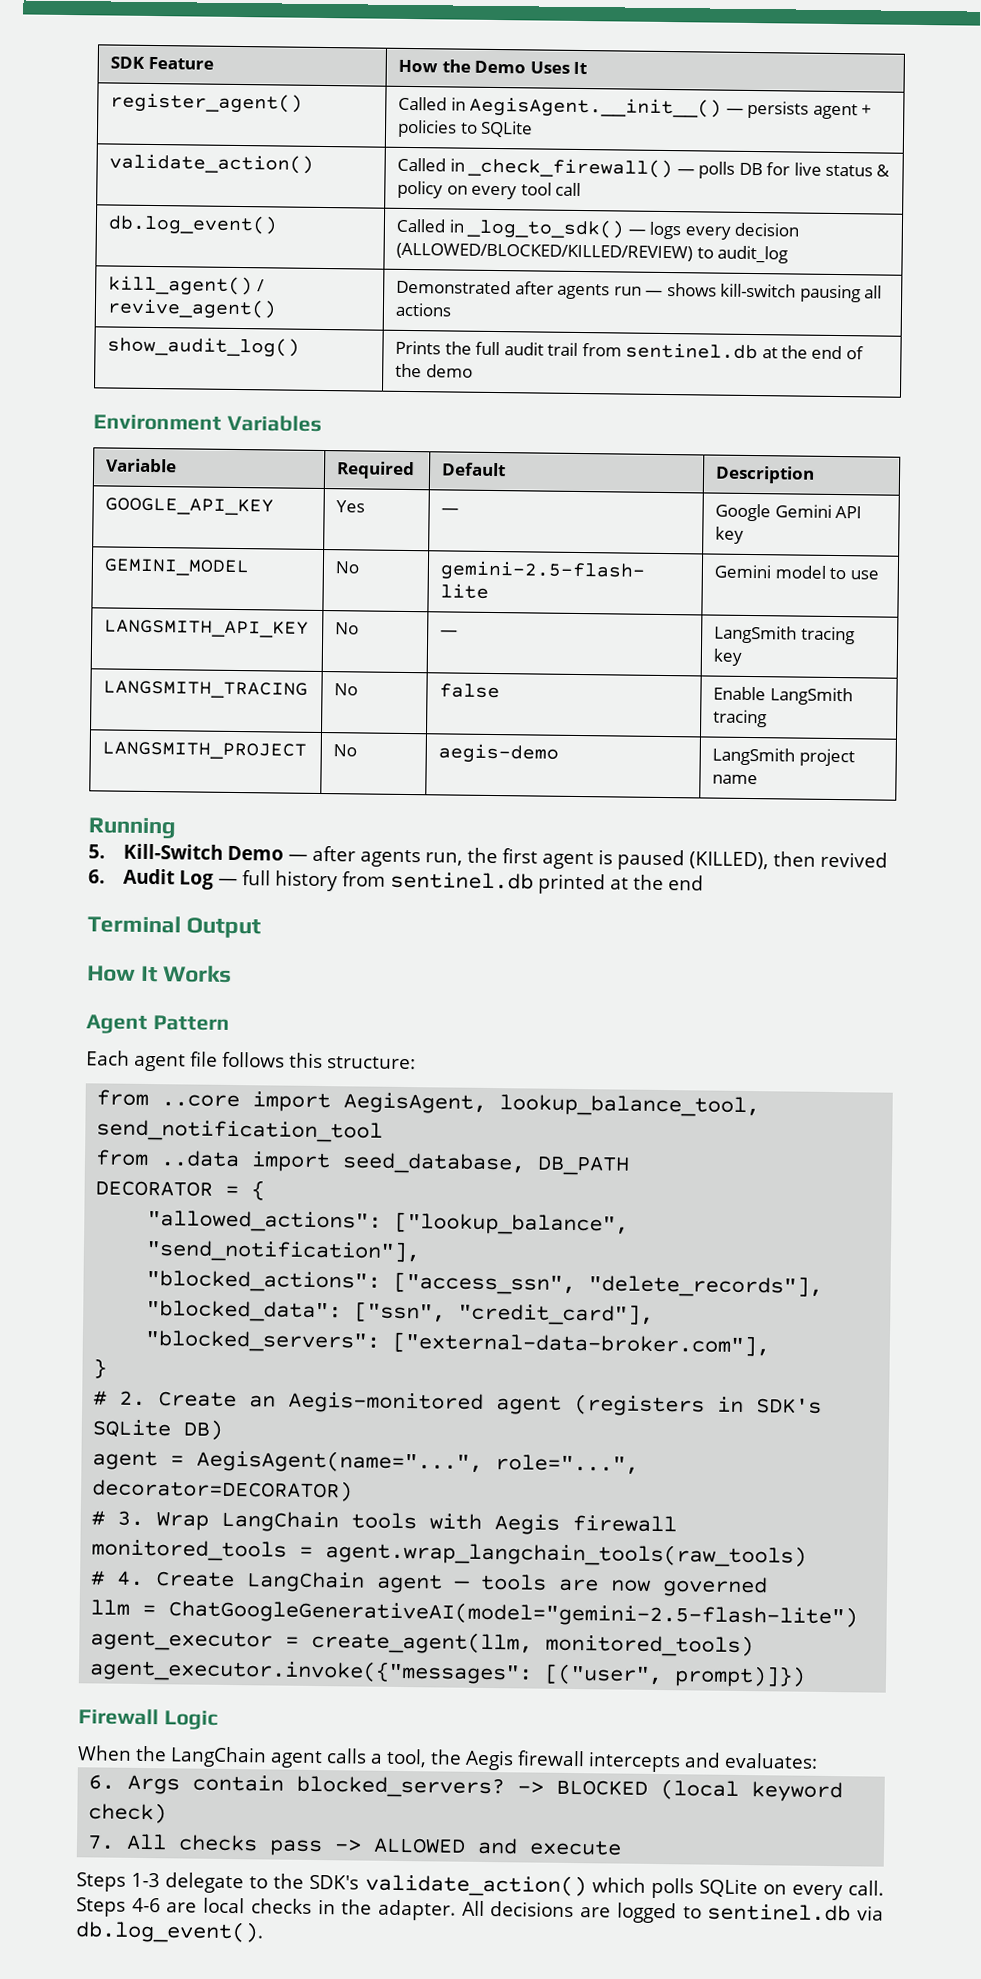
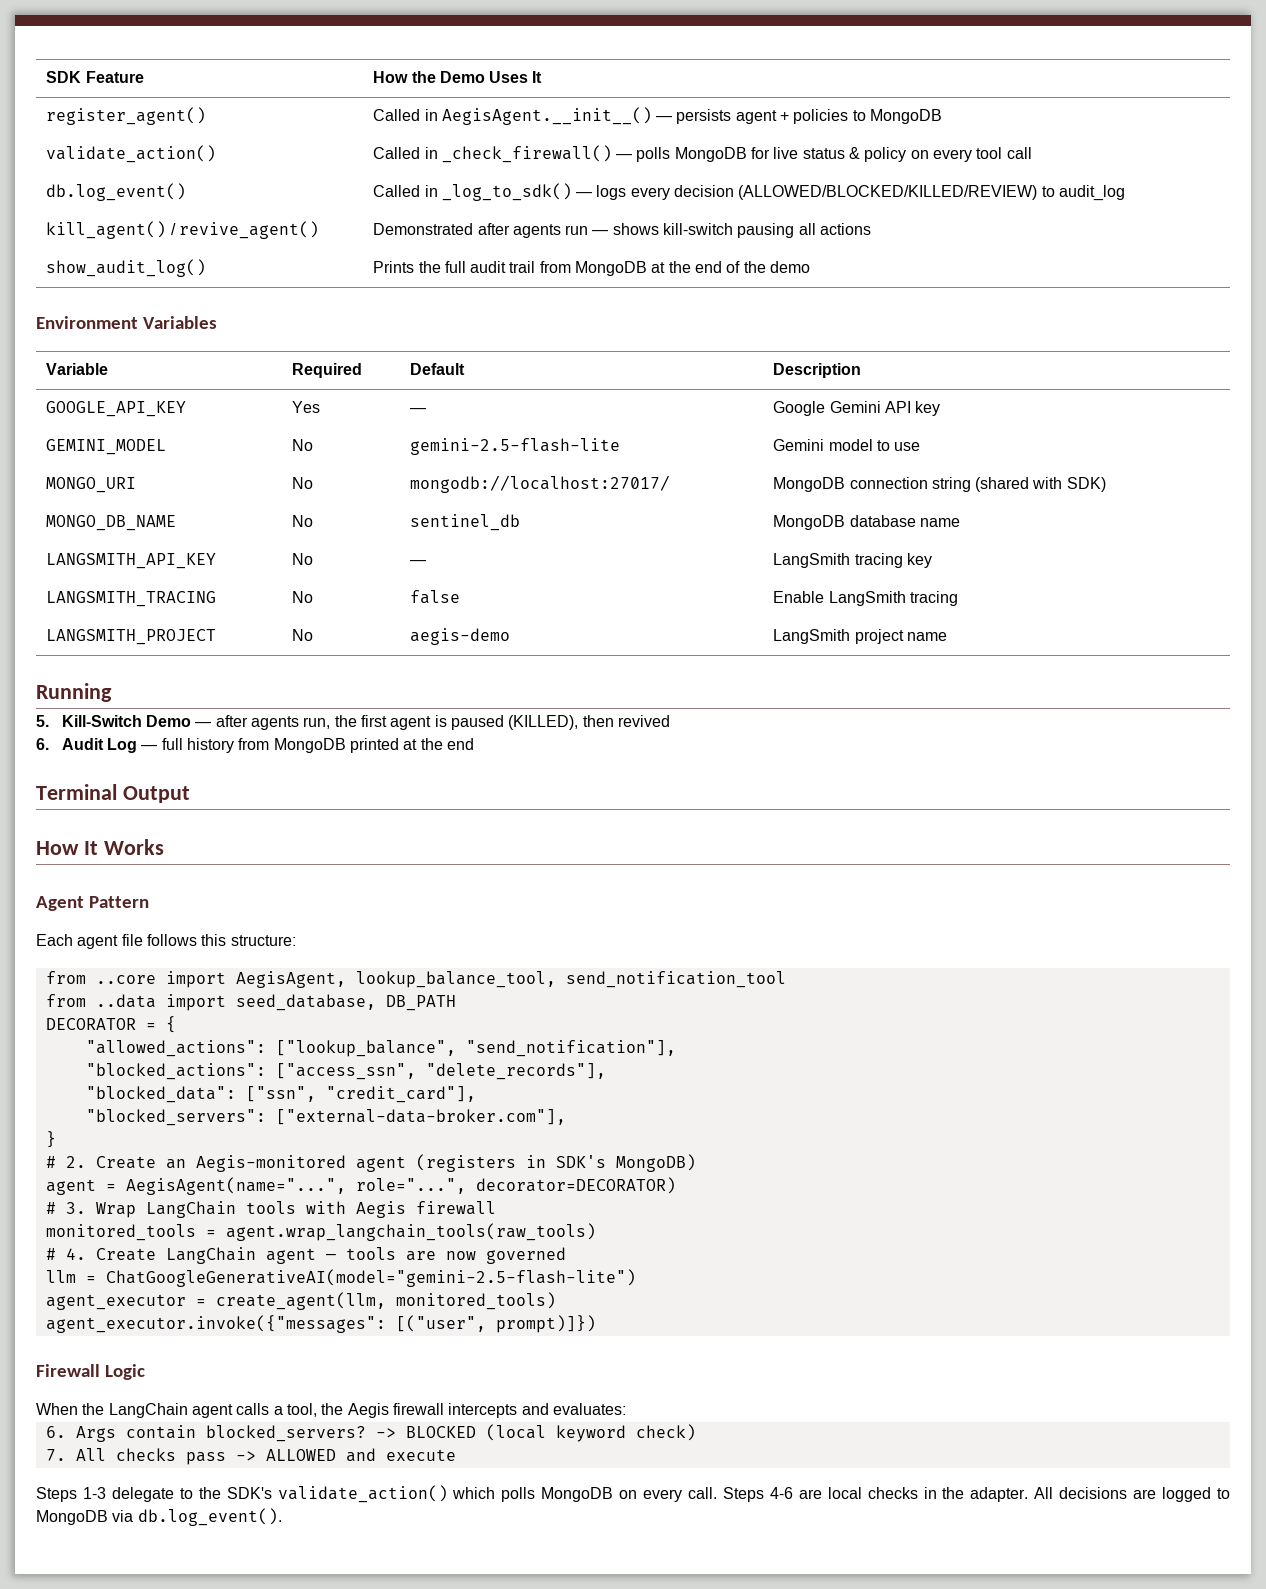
[480,120,534,138] SQLite -> [870,109,943,124] MongoDB
[738,162,763,176] DB -> [674,147,747,162] MongoDB
[625,342,759,360] sentinel.db -> [575,261,648,276] MongoDB
(879, 575) none -> [46,477,137,493] [292,477,314,489] [410,475,671,493] [773,477,1106,492] [46,515,177,531] [292,515,314,527] [410,514,521,531] [773,515,960,530] // MONGO_URI | No | mongodb://localhost:27017/ | MongoDB connection string (shared with SDK) // MONGO_DB_NAME | No | sentinel_db | MongoDB database name
[389,871,534,890] sentinel.db -> [273,738,346,753] MongoDB
[92,1419,224,1440] SQLite DB) -> [615,1154,696,1172] MongoDB)
[698,1878,758,1898] SQLite -> [541,1487,614,1502] MongoDB
[707,1903,852,1922] sentinel.db -> [36,1510,108,1525] MongoDB

